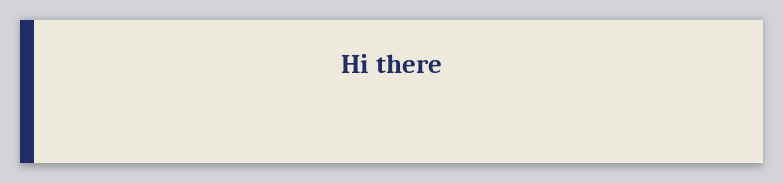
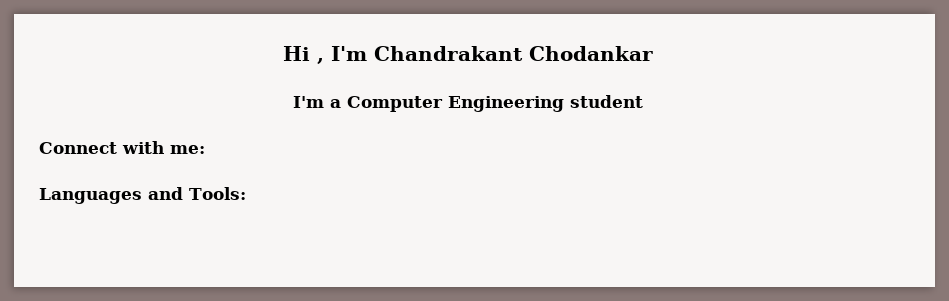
[375,54,442,73] there -> [317,46,653,64] [293,95,643,112] [39,141,205,154] [39,187,246,204] , I'm Chandrakant Chodankar // I'm a Computer Engineering student // Connect with me: // Languages and Tools:

